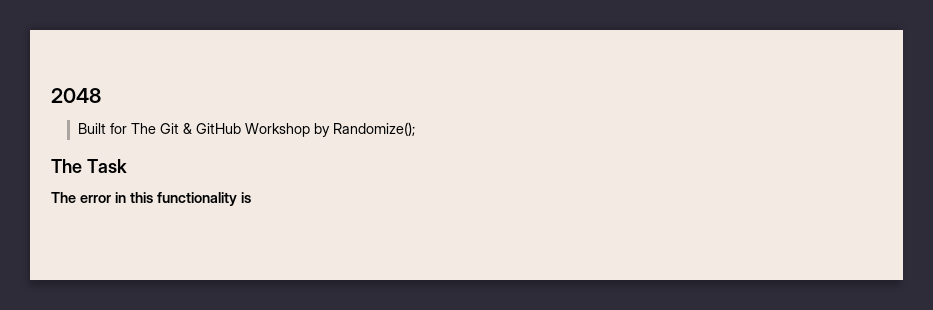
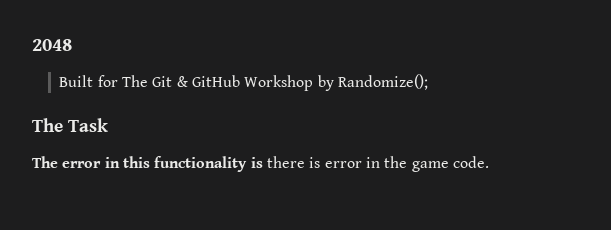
(251, 197) none -> [266,156,489,172] there is error in the game code.

